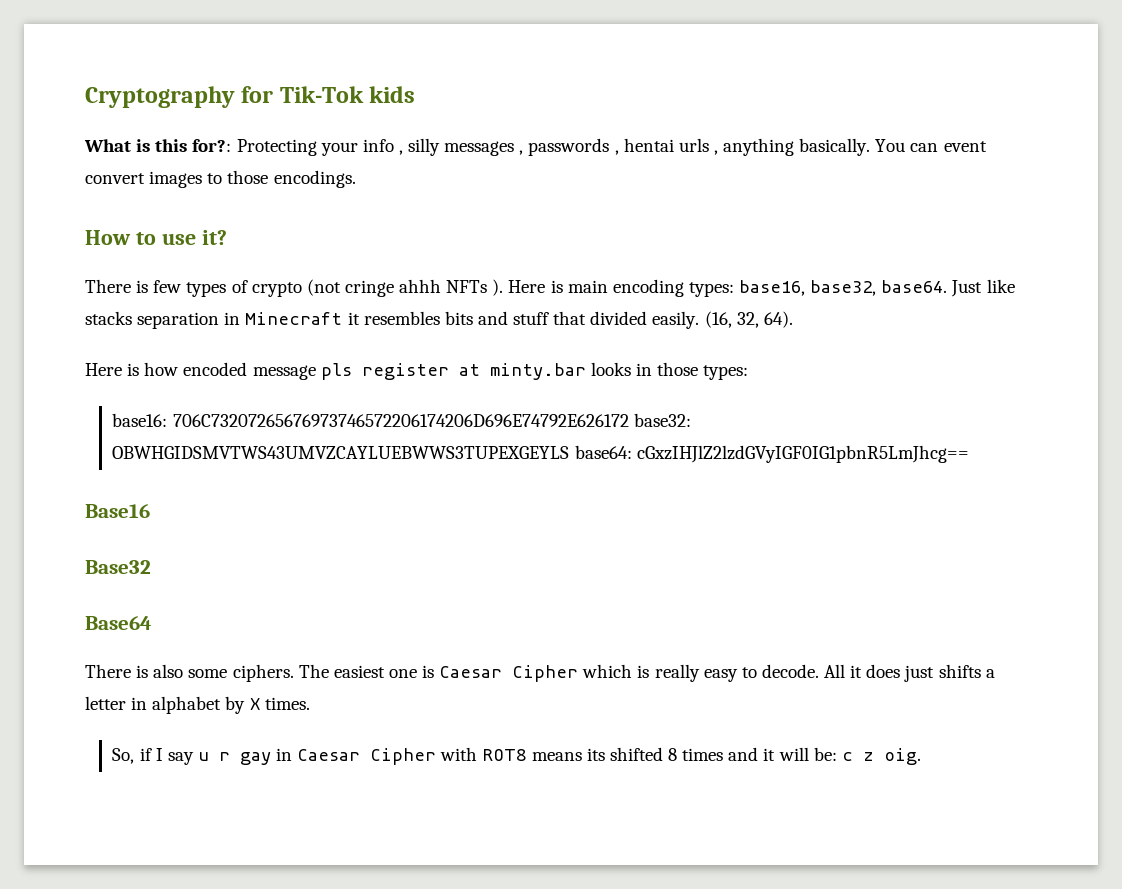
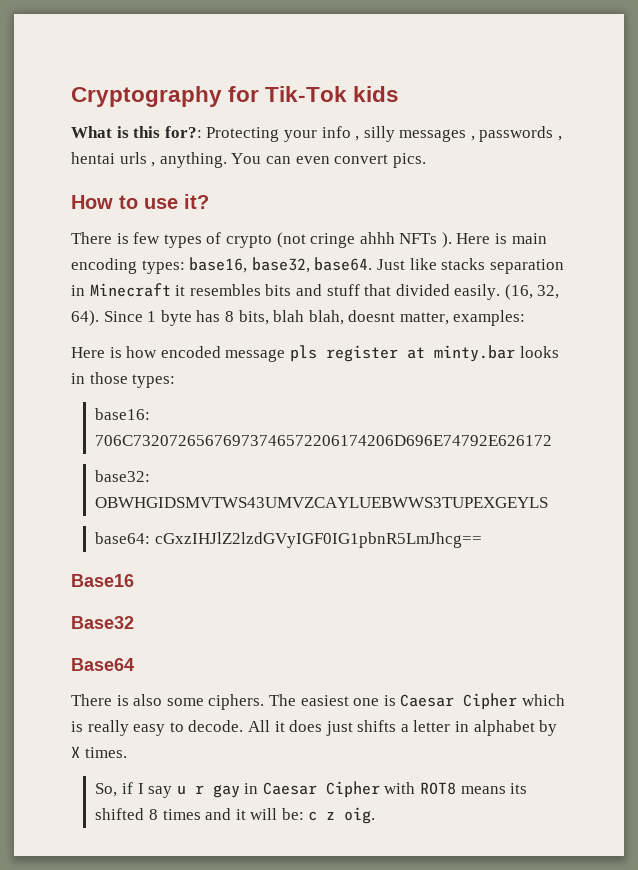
[723,138,987,156] [85,170,356,188] anything basically. You can event convert images to those encodings. -> [159,152,426,168] anything. You can even convert pics.
(793, 319) none -> [103,310,526,326] Since 1 byte has 8 bits, blah blah, doesnt matter, examples:
(629, 420) none -> (553, 440) //
(570, 452) none -> (549, 502) //

